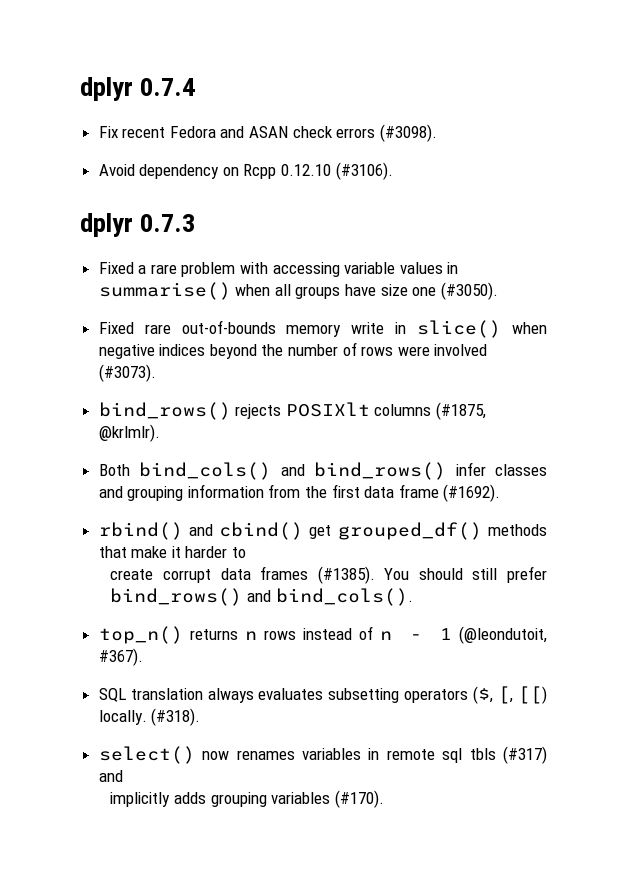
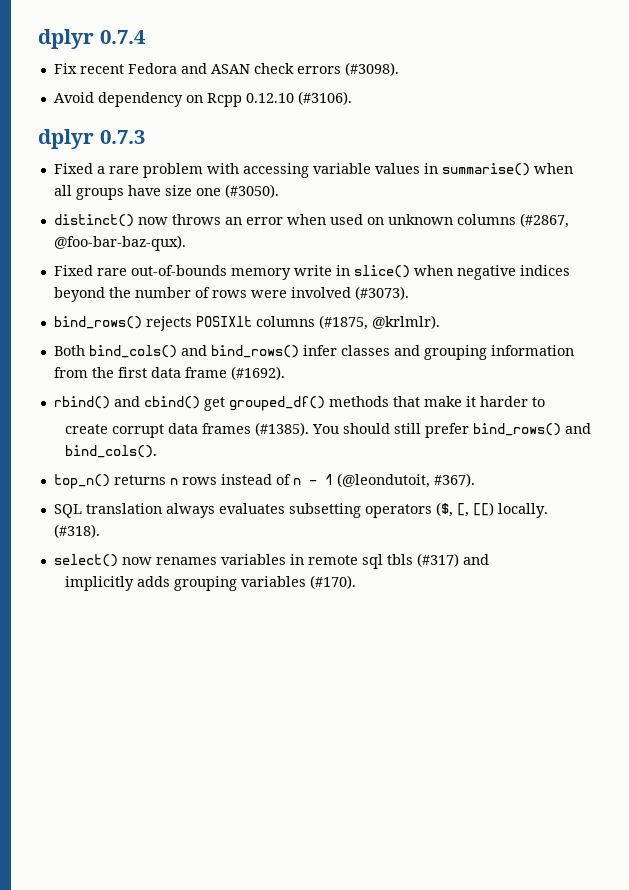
(498, 291) none -> [53,213,569,228] [53,235,186,251] // distinct() now throws an error when used on unknown columns (#2867, @foo-bar-baz-qux).

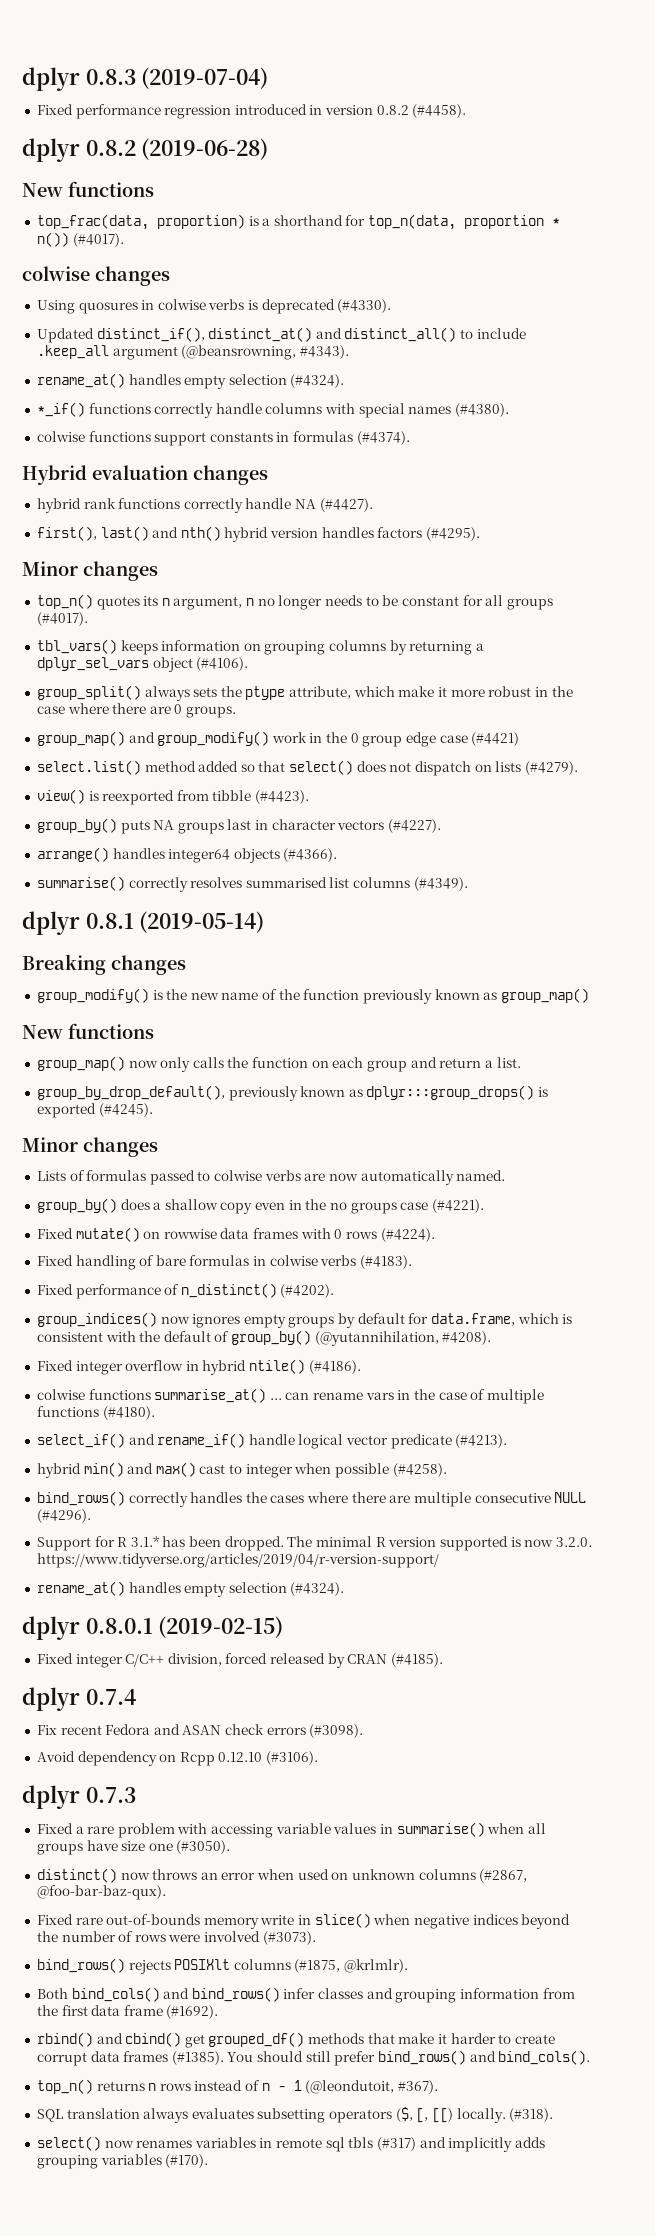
[38,29,94,49] dplyr -> [22,67,269,91] [36,104,467,119] [22,138,269,162] [22,181,154,197] [36,214,561,230] [36,232,124,247] [22,266,170,286] [36,299,392,314] [36,327,526,343] [36,345,349,360] [36,373,345,389] [36,402,510,418] [36,431,410,446] [22,465,268,485] [36,498,373,513] [36,526,481,542] [22,561,158,581] [36,594,553,610] [36,612,88,626] [36,639,485,655] [36,657,249,672] [36,685,573,701] [36,703,237,718] [36,731,520,747] [36,760,578,776] [36,789,310,805] [36,818,442,834] [36,847,338,863] [36,876,468,892] [22,911,265,935] [22,954,186,975] [36,988,589,1004] [22,1023,154,1039] [36,1056,521,1072] [36,1085,549,1101] [36,1103,153,1118] [22,1137,158,1157] [36,1170,506,1185] [36,1198,484,1214] [36,1227,435,1242] [36,1255,413,1270] [36,1283,335,1299] [36,1312,573,1328] [36,1330,492,1346] [36,1359,361,1375] [36,1388,544,1404] [36,1406,155,1420] [36,1433,508,1449] [36,1462,447,1478] [36,1491,587,1507] [36,1509,91,1523] [36,1536,592,1551] [36,1553,439,1568] [36,1581,345,1597] [22,1616,284,1640] [36,1653,444,1668] [22,1687,80,1711] dplyr 0.8.3 (2019-07-04) // Fixed performance regression introduced in version 0.8.2 (#4458). // dplyr 0.8.2 (2019-06-28) // New functions // top_frac(data, proportion) is a shorthand for top_n(data, proportion * n()) (#4017). // colwise changes // Using quosures in colwise verbs is deprecated (#4330). // Updated distinct_if(), distinct_at() and distinct_all() to include .keep_all argument (@beansrowning, #4343). // rename_at() handles empty selection (#4324). // *_if() functions correctly handle columns with special names (#4380). // colwise functions support constants in formulas (#4374). // Hybrid evaluation changes // hybrid rank functions correctly handle NA (#4427). // first(), last() and nth() hybrid version handles factors (#4295). // Minor changes // top_n() quotes its n argument, n no longer needs to be constant for all groups (#4017). // tbl_vars() keeps information on grouping columns by returning a dplyr_sel_vars object (#4106). // group_split() always sets the ptype attribute, which make it more robust in the case where there are 0 groups. // group_map() and group_modify() work in the 0 group edge case (#4421) // select.list() method added so that select() does not dispatch on lists (#4279). // view() is reexported from tibble (#4423). // group_by() puts NA groups last in character vectors (#4227). // arrange() handles integer64 objects (#4366). // summarise() correctly resolves summarised list columns (#4349). // dplyr 0.8.1 (2019-05-14) // Breaking changes // group_modify() is the new name of the function previously known as group_map() // New functions // group_map() now only calls the function on each group and return a list. // group_by_drop_default(), previously known as dplyr:::group_drops() is exported (#4245). // Minor changes // Lists of formulas passed to colwise verbs are now automatically named. // group_by() does a shallow copy even in the no groups case (#4221). // Fixed mutate() on rowwise data frames with 0 rows (#4224). // Fixed handling of bare formulas in colwise verbs (#4183). // Fixed performance of n_distinct() (#4202). // group_indices() now ignores empty groups by default for data.frame, which is consistent with the default of group_by() (@yutannihilation, #4208). // Fixed integer overflow in hybrid ntile() (#4186). // colwise functions summarise_at() ... can rename vars in the case of multiple functions (#4180). // select_if() and rename_if() handle logical vector predicate (#4213). // hybrid min() and max() cast to integer when possible (#4258). // bind_rows() correctly handles the cases where there are multiple consecutive NULL (#4296). // Support for R 3.1.* has been dropped. The minimal R version supported is now 3.2.0. https://www.tidyverse.org/articles/2019/04/r-version-support/ // rename_at() handles empty selection (#4324). // dplyr 0.8.0.1 (2019-02-15) // Fixed integer C/C++ division, forced released by CRAN (#4185). // dplyr
(545, 402) // -> (512, 2039) none
(489, 559) // -> (446, 2142) none

